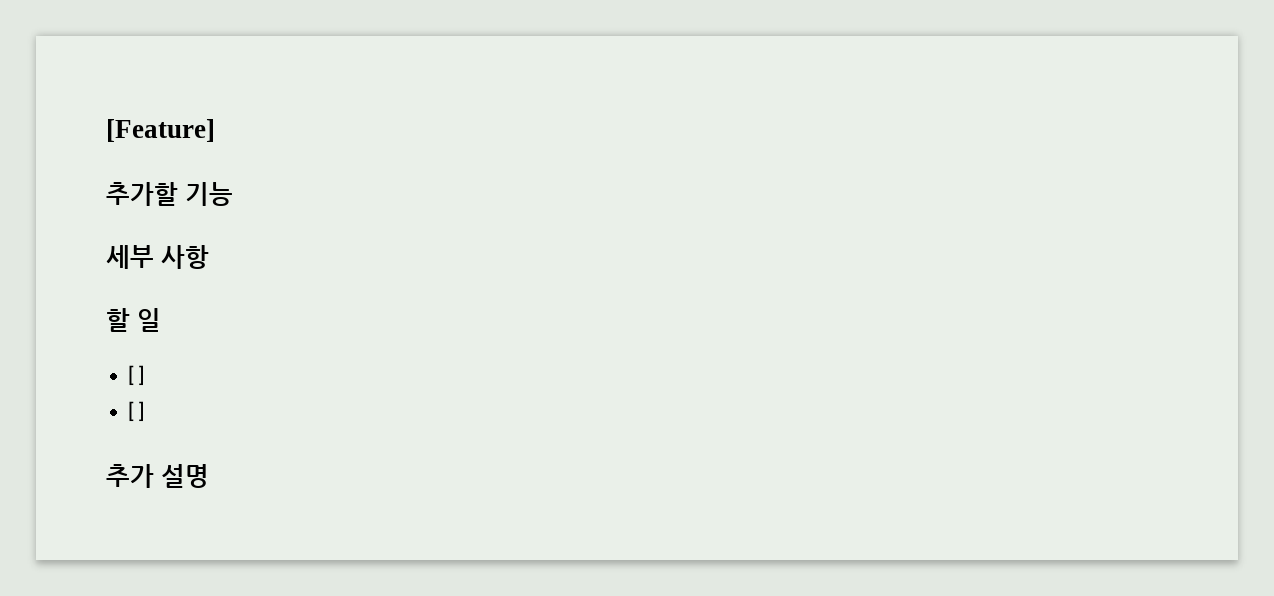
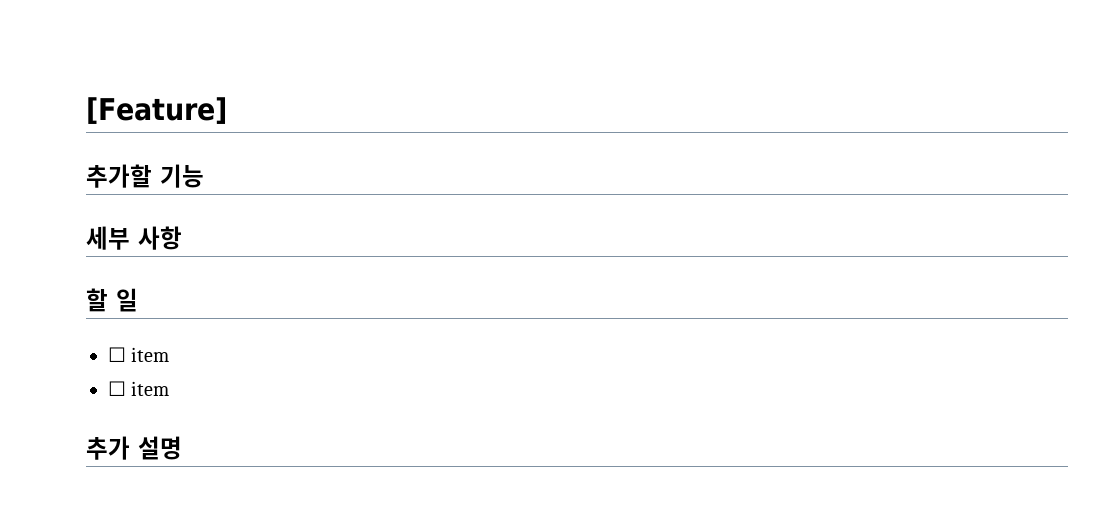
[128,365,145,386] [128,401,145,422] [ ] // [ ] -> [108,347,170,362] [108,381,170,396] ☐ item // ☐ item

